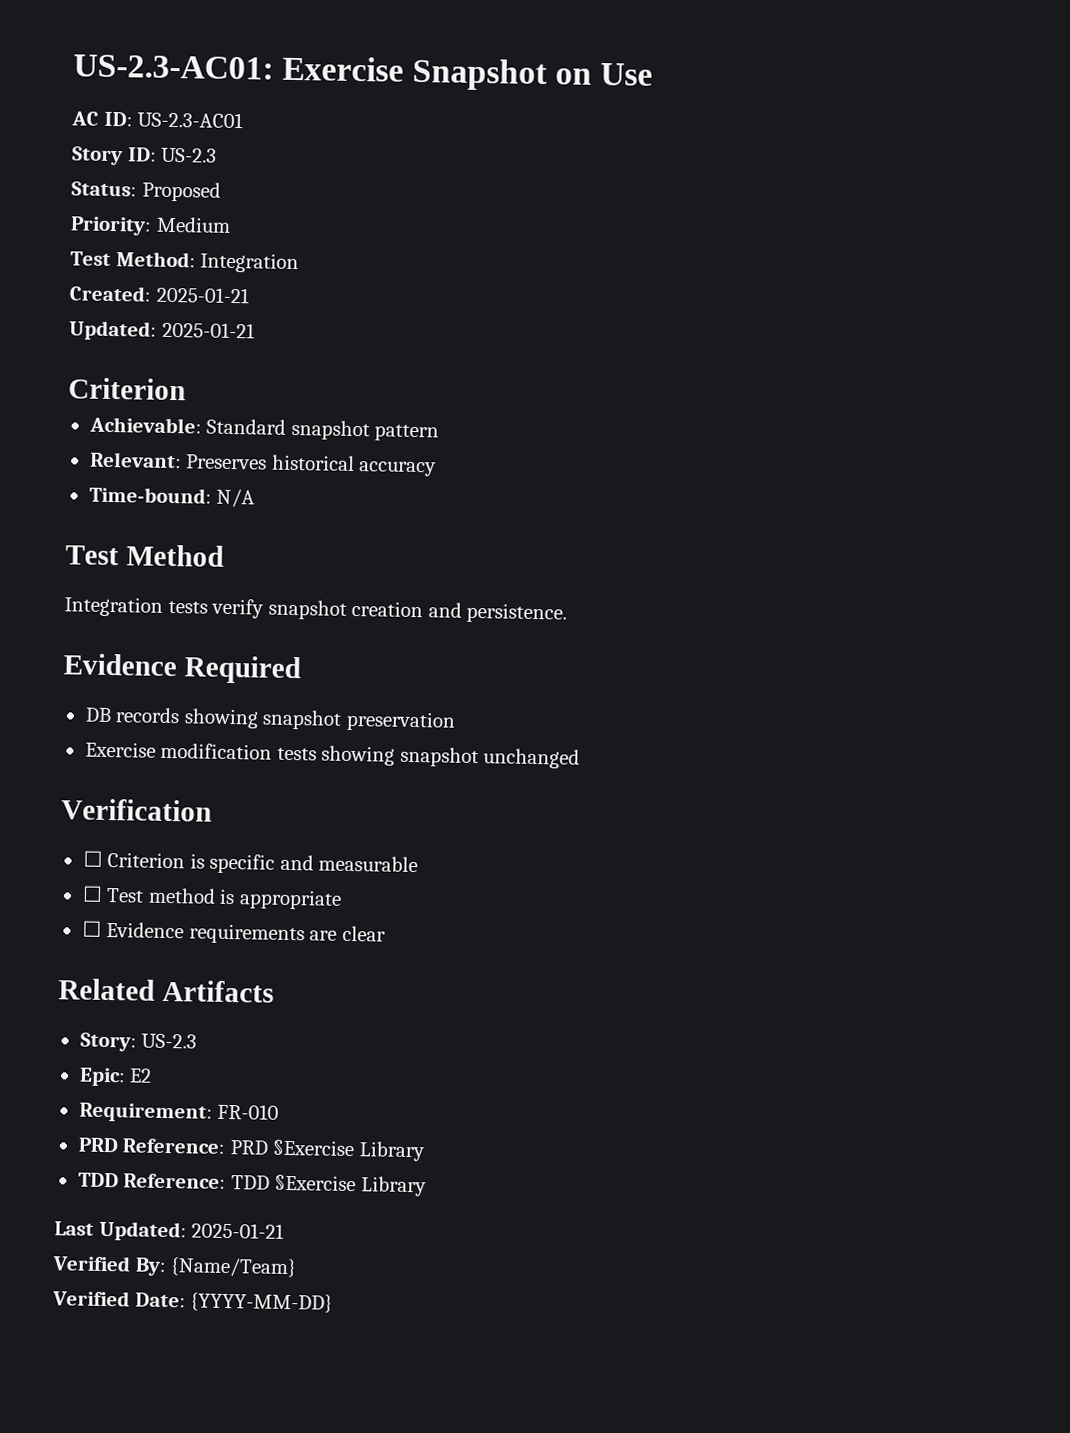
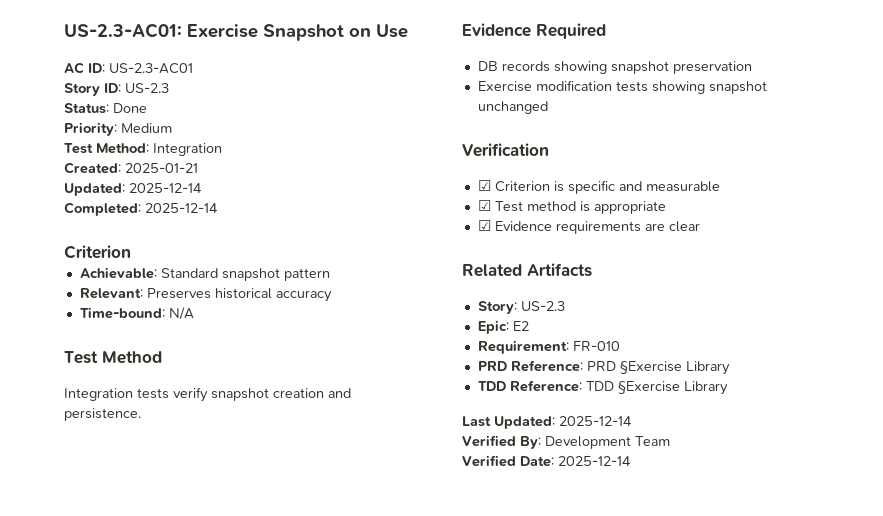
[141,181,221,202] Proposed -> [113,103,147,113] Done
[161,321,255,339] 2025-01-21 -> [129,183,202,193] [64,202,218,216] 2025-12-14 // Completed: 2025-12-14
[82,850,103,867] ☐ -> [477,180,491,191] ☑
[81,885,103,902] ☐ -> [477,200,491,211] ☑
[81,920,102,937] ☐ -> [477,220,491,231] ☑
[191,1222,285,1239] 2025-01-21 -> [559,416,632,426] 2025-12-14
[170,1257,298,1278] {Name/Team} -> [545,436,670,449] Development Team
[190,1292,334,1313] {YYYY-MM-DD} -> [558,456,631,466] 2025-12-14

